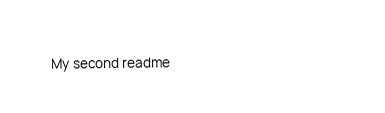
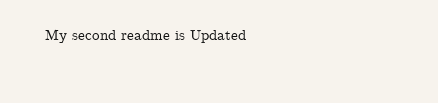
(172, 62) none -> [175,30,246,43] is Updated

